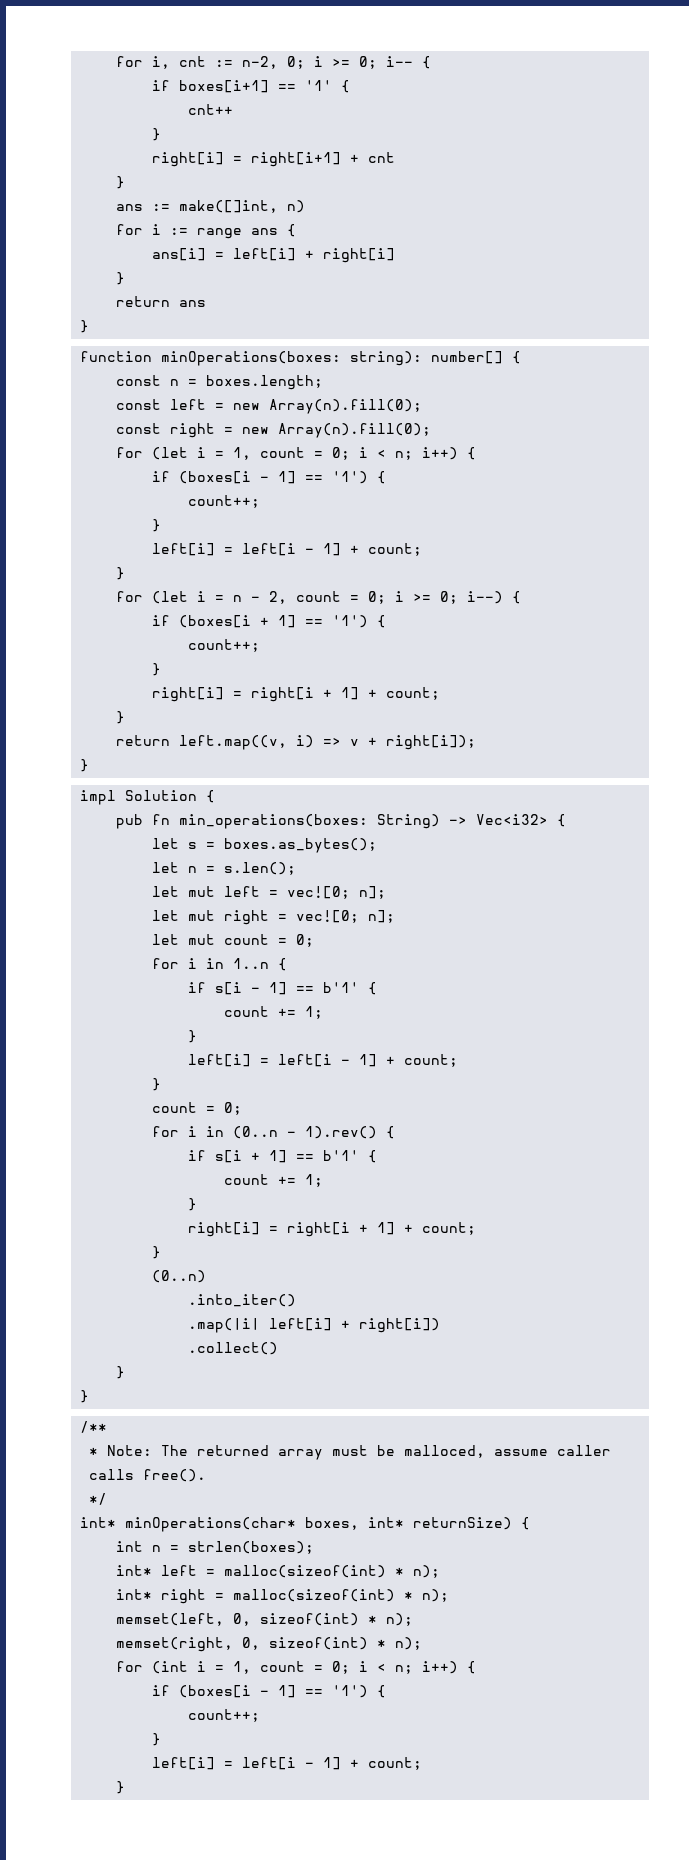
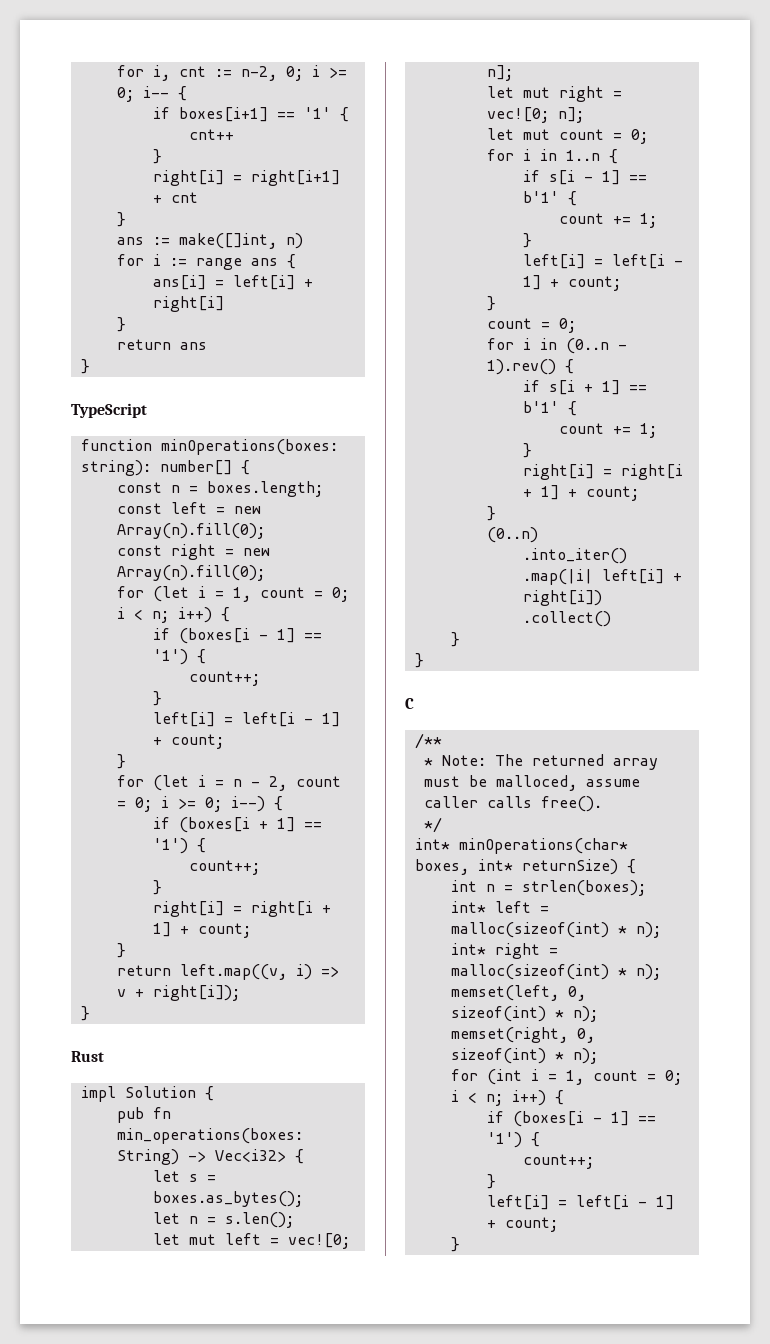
(89, 326) none -> [71,403,147,418] // TypeScript
(89, 765) none -> [71,1051,104,1062] // Rust
(89, 1396) none -> [405,698,414,709] // C

